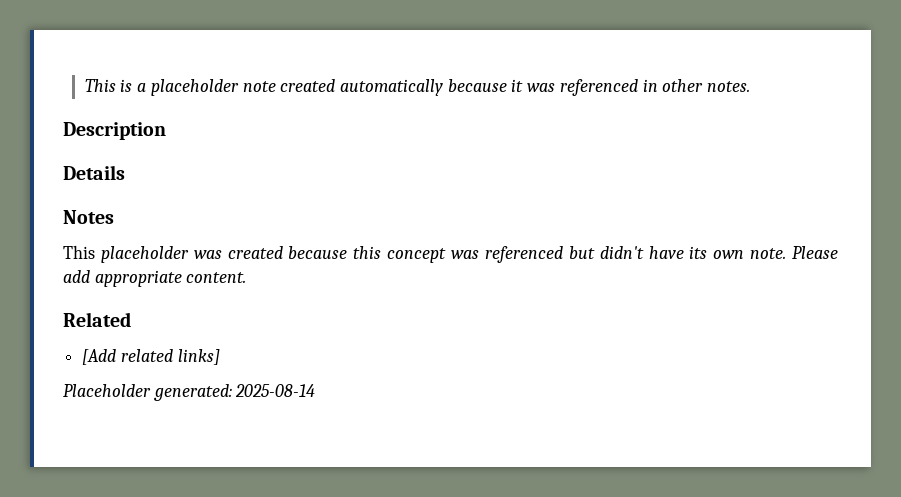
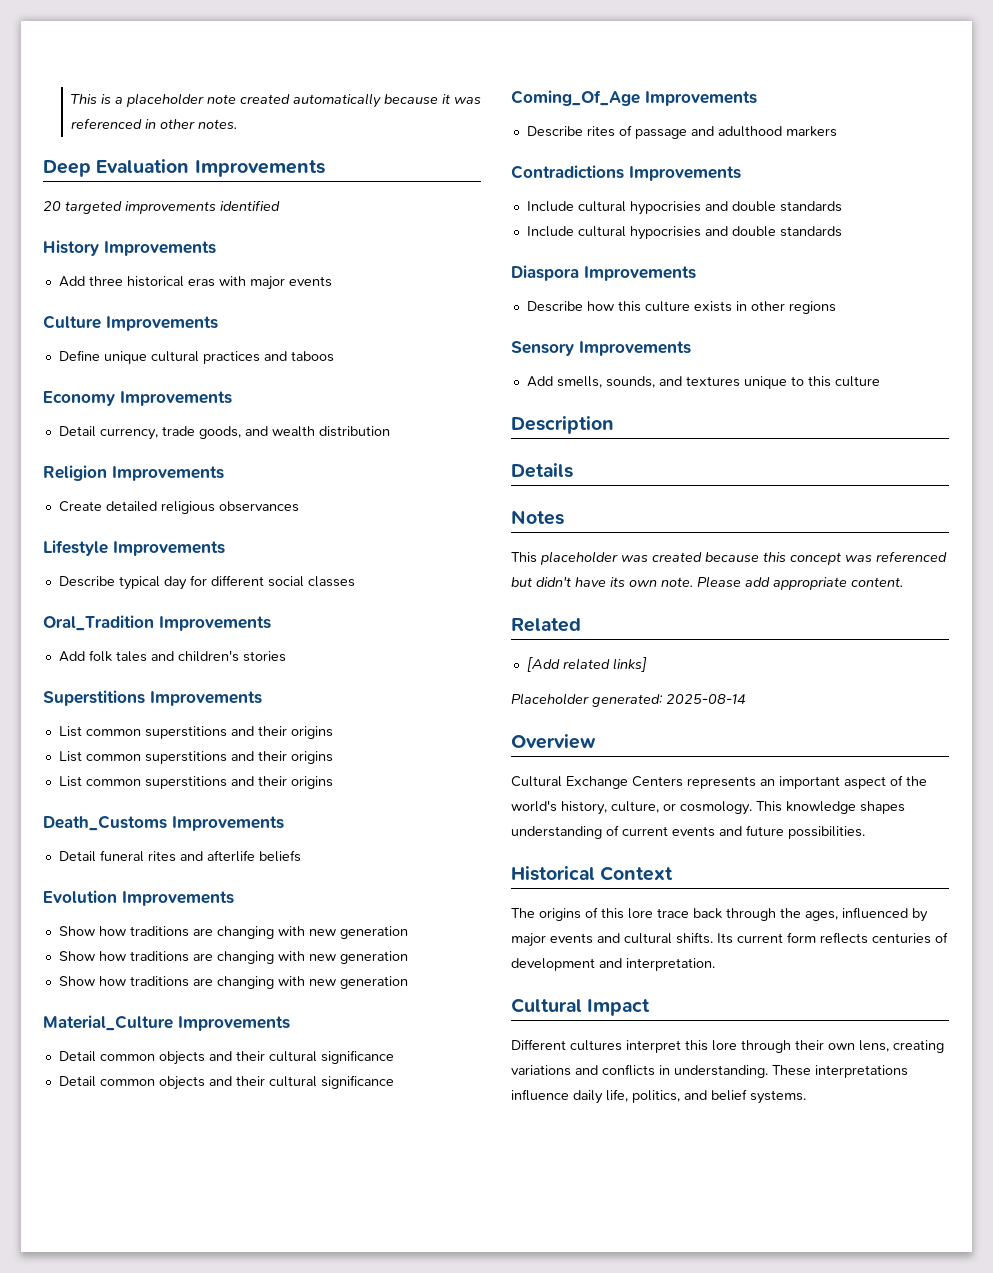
(751, 86) none -> [43,159,325,177] [43,200,280,214] [43,240,216,256] [58,276,332,290] [43,315,218,331] [58,350,334,364] [43,391,232,406] [58,426,390,440] [43,465,224,481] [58,501,299,514] [43,540,225,556] [58,575,355,590] [43,615,271,631] [58,650,286,662] [43,690,262,706] [58,726,333,739] [58,751,333,764] [58,776,333,789] [43,815,284,831] [58,850,301,862] [43,890,234,906] [58,926,408,939] [58,951,408,964] [58,976,408,989] [43,1015,290,1031] [58,1050,394,1065] [58,1075,394,1090] [511,90,757,106] [526,125,837,139] [511,165,741,181] [526,201,842,215] [526,226,842,240] [511,265,696,281] [526,301,836,314] [511,341,691,356] [526,376,880,389] // Deep Evaluation Improvements // 20 targeted improvements identified // History Improvements // Add three historical eras with major events // Culture Improvements // Define unique cultural practices and taboos // Economy Improvements // Detail currency, trade goods, and wealth distribution // Religion Improvements // Create detailed religious observances // Lifestyle Improvements // Describe typical day for different social classes // Oral_Tradition Improvements // Add folk tales and children's stories // Superstitions Improvements // List common superstitions and their origins // List common superstitions and their origins // List common superstitions and their origins // Death_Customs Improvements // Detail funeral rites and afterlife beliefs // Evolution Improvements // Show how traditions are changing with new generation // Show how traditions are changing with new generation // Show how traditions are changing with new generation // Material_Culture Improvements // Detail common objects and their cultural significance // Detail common objects and their cultural significance // Coming_Of_Age Improvements // Describe rites of passage and adulthood markers // Contradictions Improvements // Include cultural hypocrisies and double standards // Include cultural hypocrisies and double standards // Diaspora Improvements // Describe how this culture exists in other regions // Sensory Improvements // Add smells, sounds, and textures unique to this culture
(316, 390) none -> [511,734,596,749] [511,775,927,789] [511,800,905,815] [511,825,865,839] [511,866,674,881] [511,907,928,922] [511,932,948,947] [511,958,715,971] [511,998,651,1016] [511,1039,944,1053] [511,1064,908,1078] [511,1089,806,1104] // Overview // Cultural Exchange Centers represents an important aspect of the world's history, culture, or cosmology. This knowledge shapes understanding of current events and future possibilities. // Historical Context // The origins of this lore trace back through the ages, influenced by major events and cultural shifts. Its current form reflects centuries of development and interpretation. // Cultural Impact // Different cultures interpret this lore through their own lens, creating variations and conflicts in understanding. These interpretations influence daily life, politics, and belief systems.

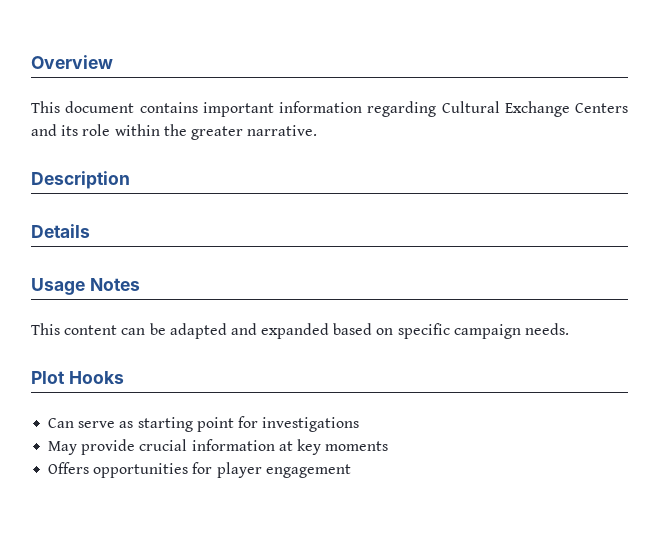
[70,93,481,108] [70,118,237,129] [43,159,325,177] [43,200,280,214] [43,240,216,256] [58,276,332,290] [43,315,218,331] [58,350,334,364] [43,391,232,406] [58,426,390,440] [43,465,224,481] [58,501,299,514] [43,540,225,556] [58,575,355,590] [43,615,271,631] [58,650,286,662] [43,690,262,706] [58,726,333,739] [58,751,333,764] [58,776,333,789] [43,815,284,831] [58,850,301,862] [43,890,234,906] [58,926,408,939] [58,951,408,964] [58,976,408,989] [43,1015,290,1031] [58,1050,394,1065] [58,1075,394,1090] [511,90,757,106] [526,125,837,139] [511,165,741,181] [526,201,842,215] [526,226,842,240] [511,265,696,281] [526,301,836,314] [511,341,691,356] [526,376,880,389] This is a placeholder note created automatically because it was referenced in other notes. // Deep Evaluation Improvements // 20 targeted improvements identified // History Improvements // Add three historical eras with major events // Culture Improvements // Define unique cultural practices and taboos // Economy Improvements // Detail currency, trade goods, and wealth distribution // Religion Improvements // Create detailed religious observances // Lifestyle Improvements // Describe typical day for different social classes // Oral_Tradition Improvements // Add folk tales and children's stories // Superstitions Improvements // List common superstitions and their origins // List common superstitions and their origins // List common superstitions and their origins // Death_Customs Improvements // Detail funeral rites and afterlife beliefs // Evolution Improvements // Show how traditions are changing with new generation // Show how traditions are changing with new generation // Show how traditions are changing with new generation // Material_Culture Improvements // Detail common objects and their cultural significance // Detail common objects and their cultural significance // Coming_Of_Age Improvements // Describe rites of passage and adulthood markers // Contradictions Improvements // Include cultural hypocrisies and double standards // Include cultural hypocrisies and double standards // Diaspora Improvements // Describe how this culture exists in other regions // Sensory Improvements // Add smells, sounds, and textures unique to this culture -> [31,55,113,69] [31,101,628,117] [31,124,318,140] Overview // This document contains important information regarding Cultural Exchange Centers and its role within the greater narrative.
(573, 470) none -> [31,278,85,295] Usage
[540,551,947,565] [511,576,903,590] [511,618,581,632] [526,657,647,672] [511,693,746,707] [511,734,596,749] [511,775,927,789] [511,800,905,815] [511,825,865,839] [511,866,674,881] [511,907,928,922] [511,932,948,947] [511,958,715,971] [511,998,651,1016] [511,1039,944,1053] [511,1064,908,1078] [511,1089,806,1104] placeholder was created because this concept was referenced but didn't have its own note. Please add appropriate content. // Related // [Add related links] // Placeholder generated: 2025-08-14 // Overview // Cultural Exchange Centers represents an important aspect of the world's history, culture, or cosmology. This knowledge shapes understanding of current events and future possibilities. // Historical Context // The origins of this lore trace back through the ages, influenced by major events and cultural shifts. Its current form reflects centuries of development and interpretation. // Cultural Impact // Different cultures interpret this lore through their own lens, creating variations and conflicts in understanding. These interpretations influence daily life, politics, and belief systems. -> [64,323,570,339] [31,371,124,384] [48,416,360,432] [48,439,389,455] [48,462,351,478] content can be adapted and expanded based on specific campaign needs. // Plot Hooks // Can serve as starting point for investigations // May provide crucial information at key moments // Offers opportunities for player engagement

